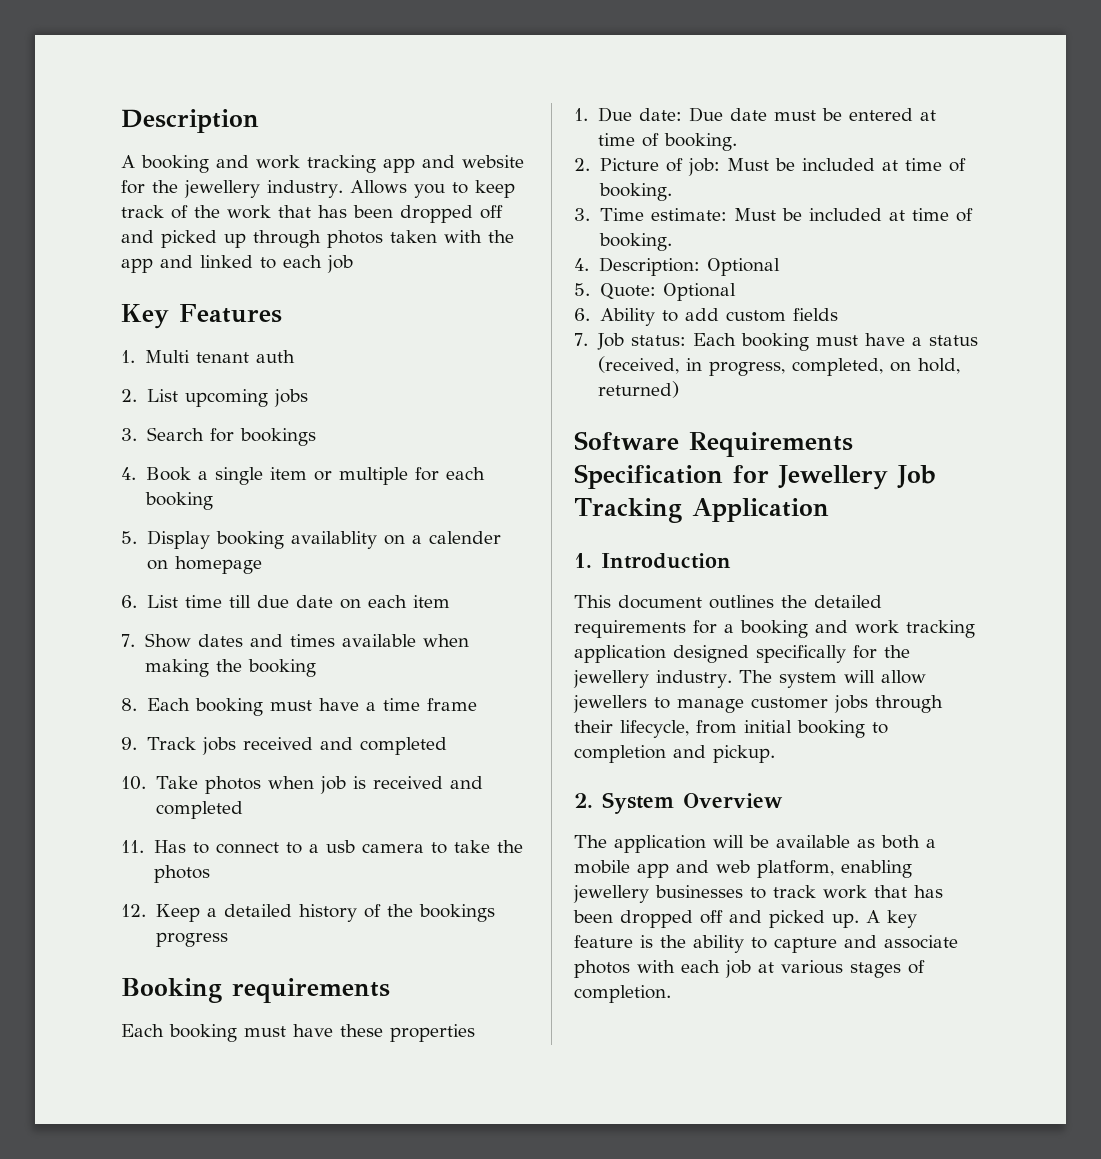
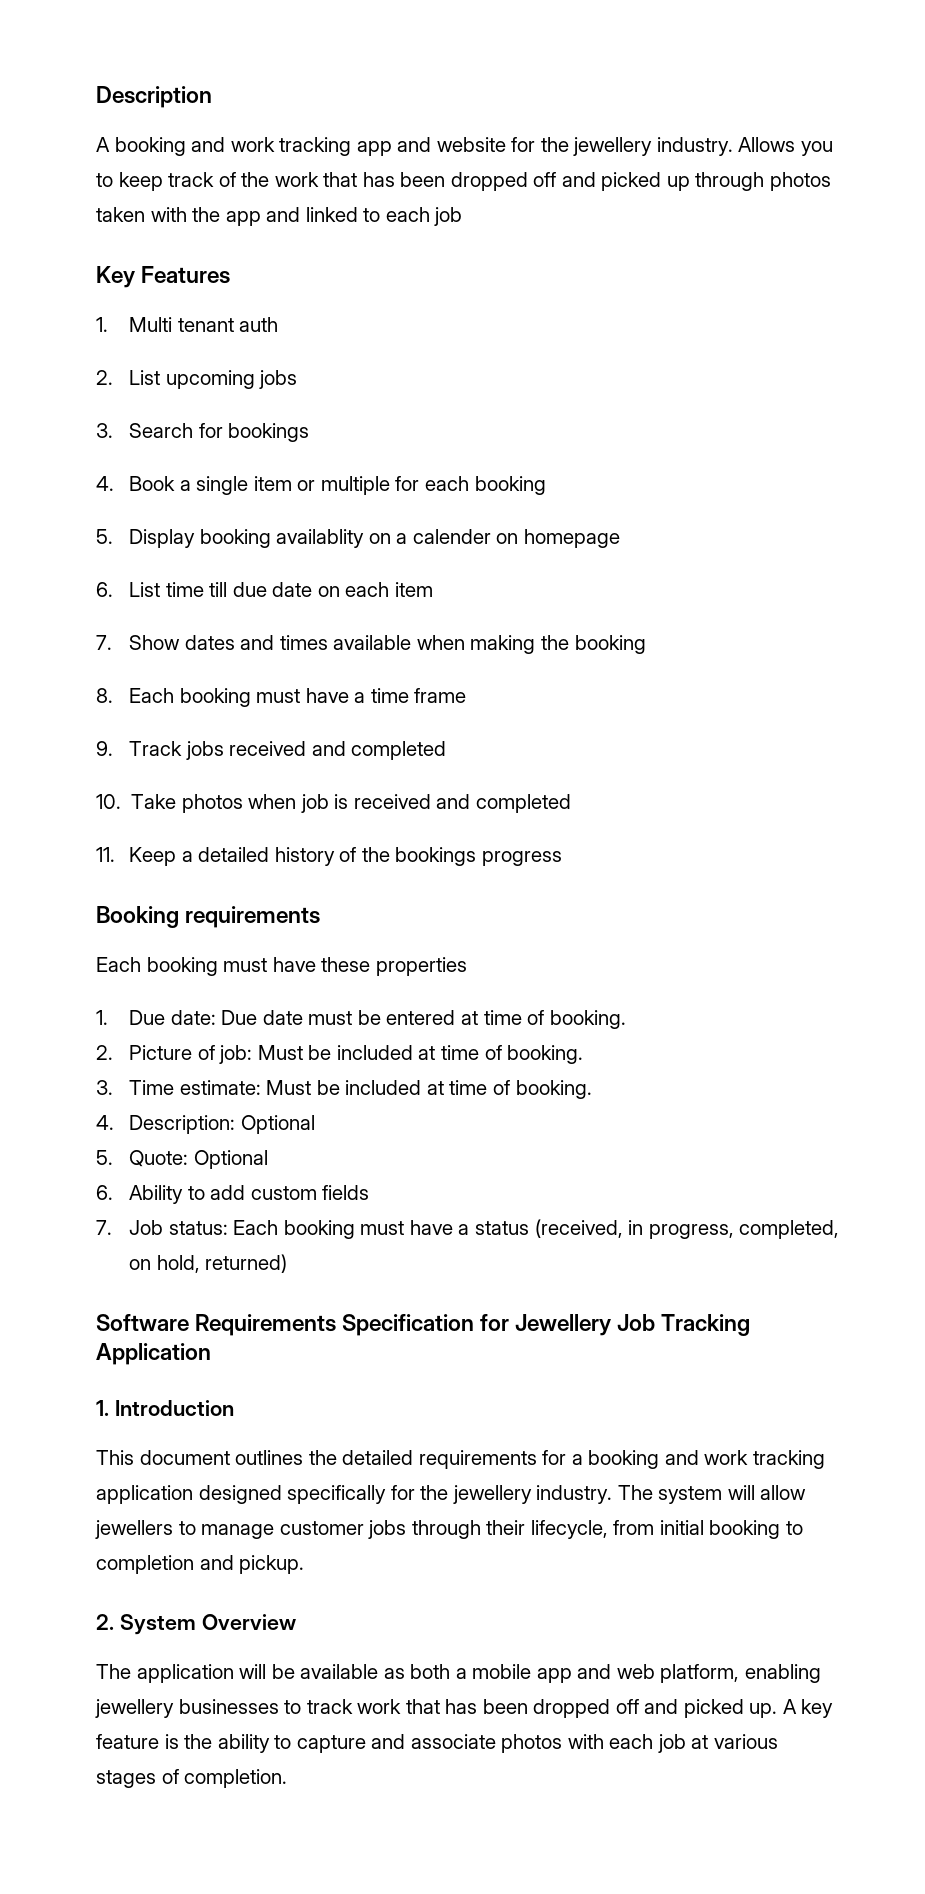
[153,840,523,854] [153,865,210,883] [121,904,146,917] Has to connect to a usb camera to take the photos // 12. -> (115, 854) none

